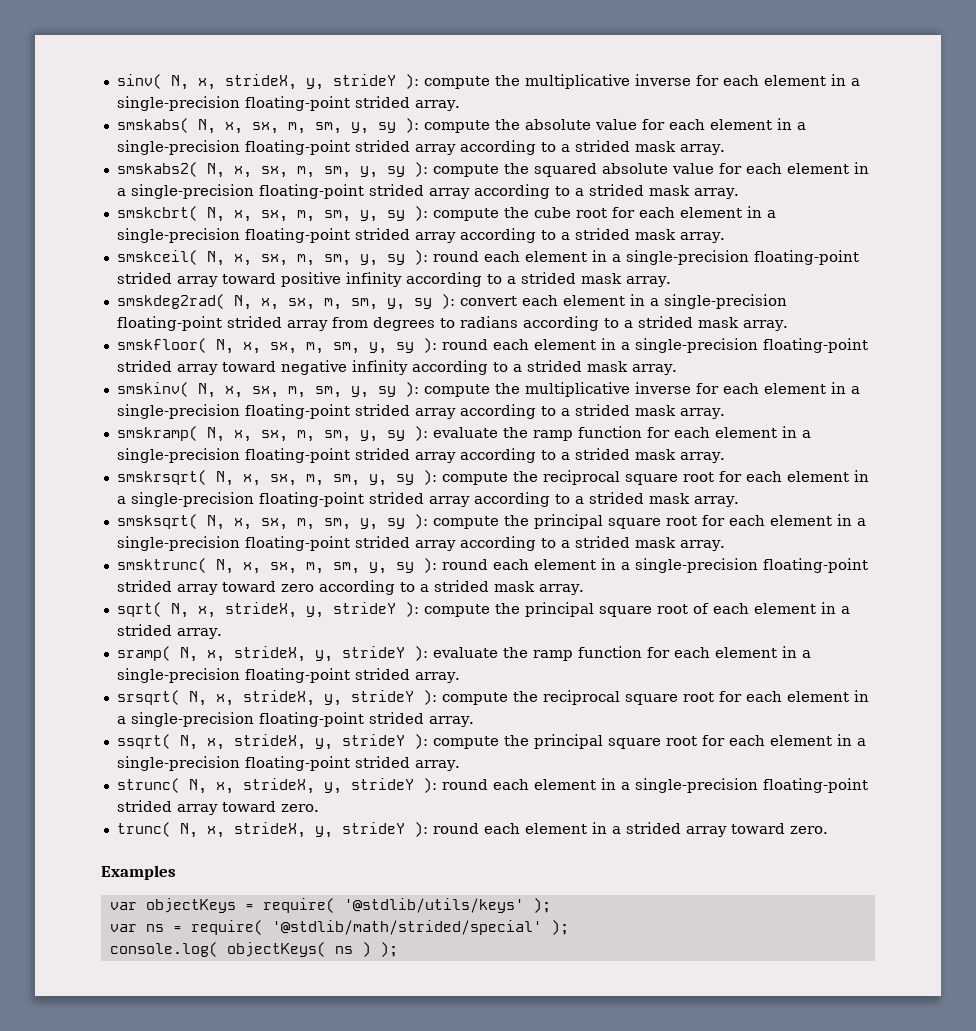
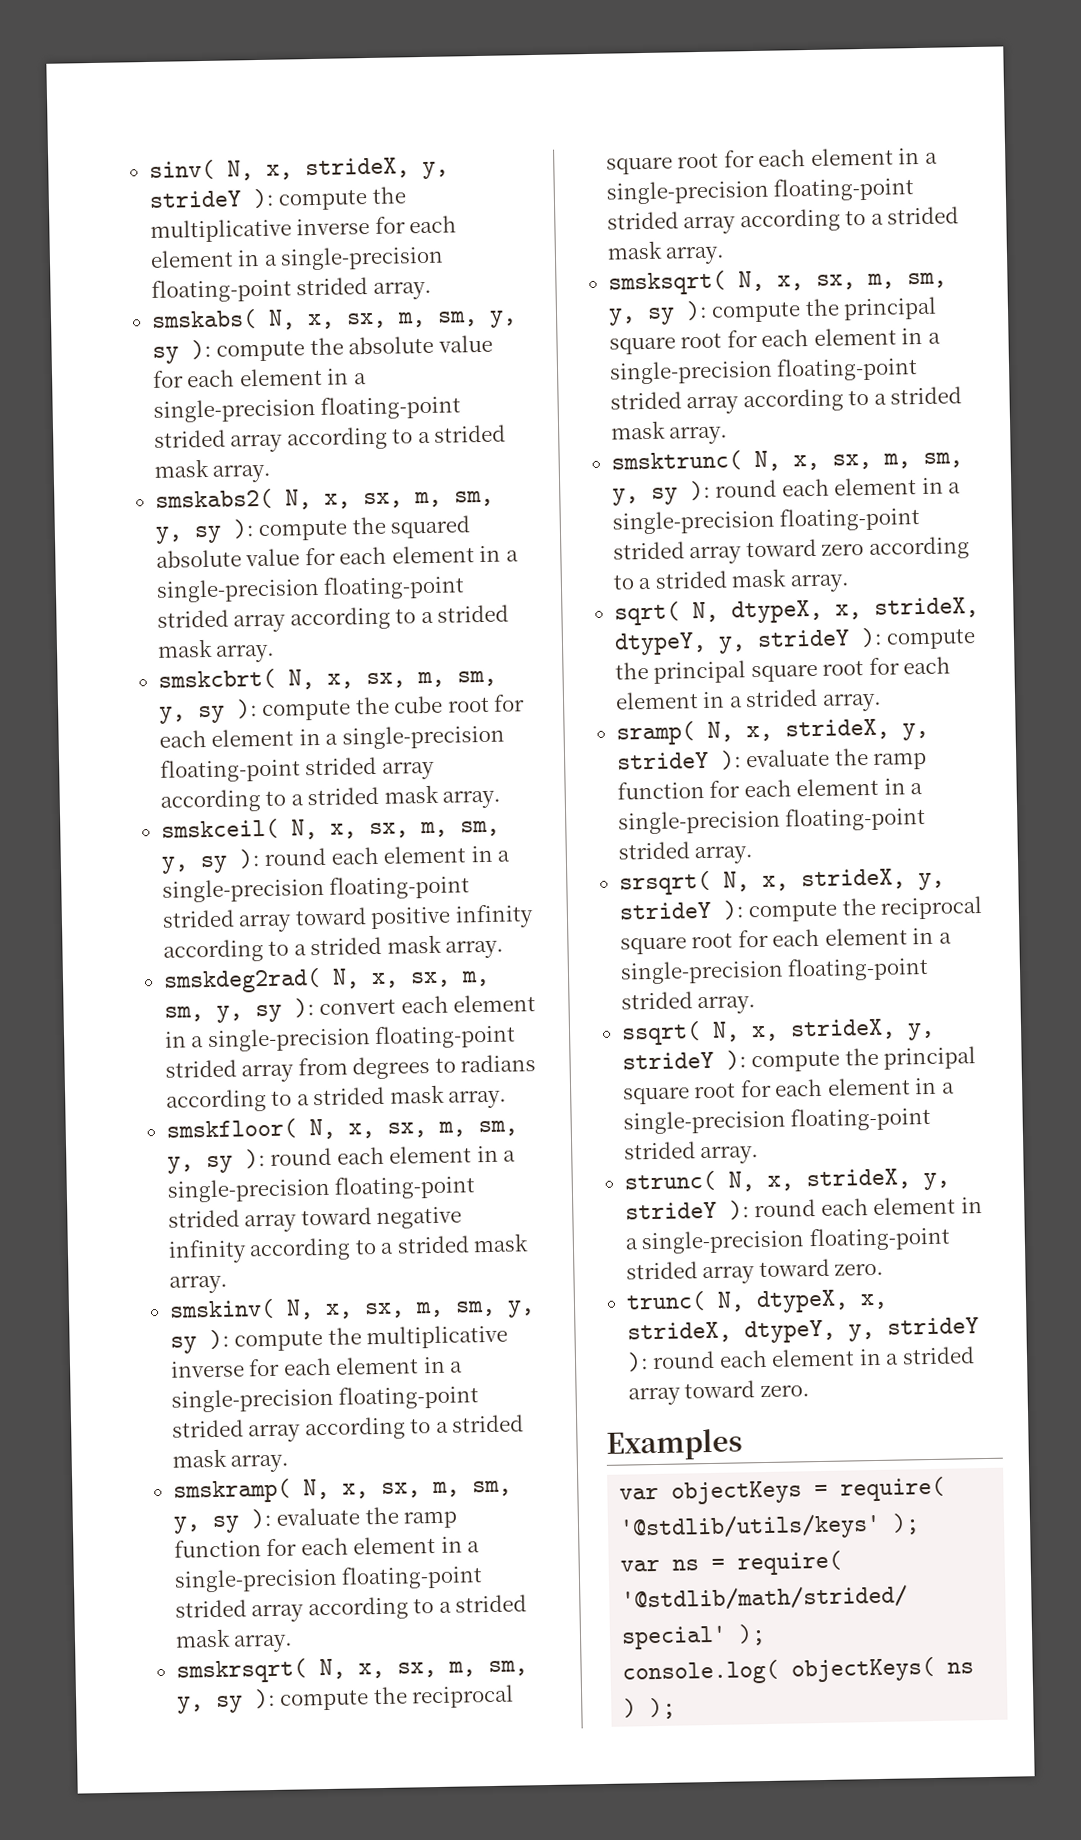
[197,602,709,618] x, strideX, y, strideY ): compute the principal square root of -> [730,597,979,624] [613,627,977,656] [614,657,900,684] dtypeX, x, strideX, dtypeY, y, strideY ): compute the principal square root for
[206,822,306,838] x, strideX, -> [755,1289,888,1314] [626,1319,836,1344] dtypeX, x, strideX, dtypeY,

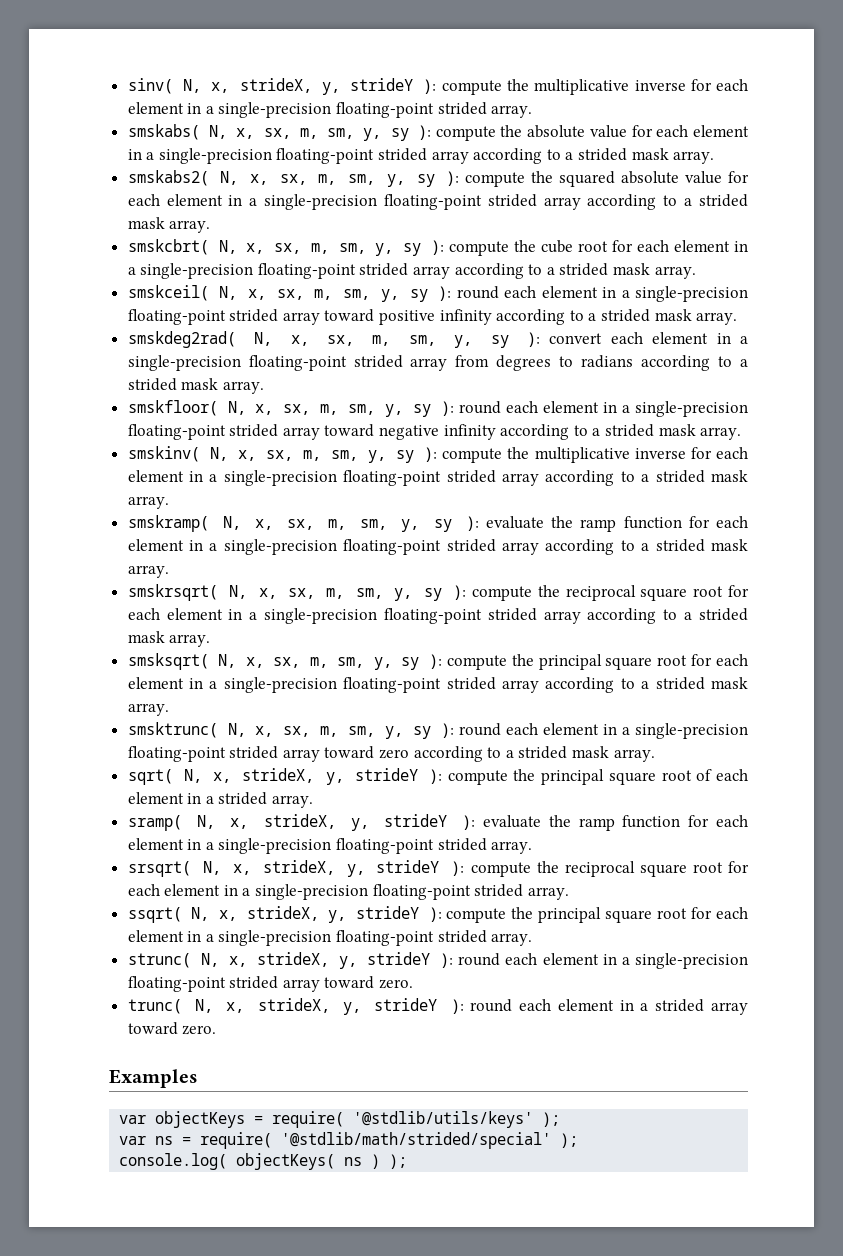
[730,597,979,624] [613,627,977,656] [614,657,900,684] dtypeX, x, strideX, dtypeY, y, strideY ): compute the principal square root for -> [213,768,713,785] x, strideX, y, strideY ): compute the principal square root of
[755,1289,888,1314] [626,1319,836,1344] dtypeX, x, strideX, dtypeY, -> [226,998,330,1013] x, strideX,

